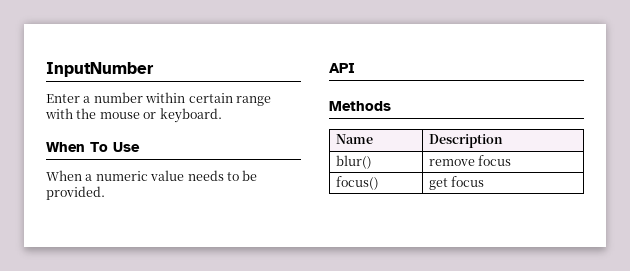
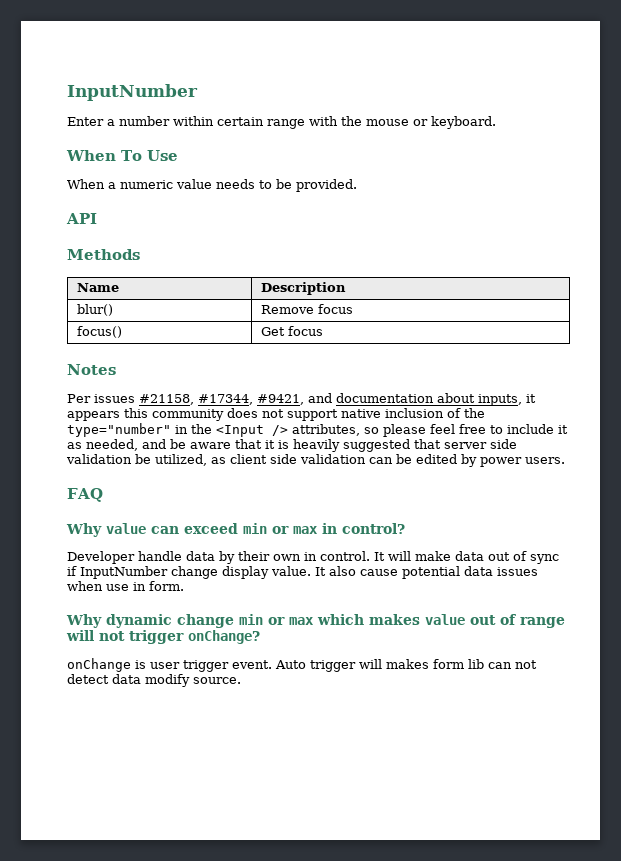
[428,159,475,166] remove -> [260,305,314,314] Remove
[428,176,484,190] get focus -> [260,326,323,336] [67,364,116,375] [67,393,536,406] [67,408,485,421] [67,423,568,437] [67,439,517,452] [66,454,565,467] [67,488,103,502] [66,523,405,537] [67,551,559,564] [67,566,538,579] [67,581,184,591] [66,614,565,628] [66,630,260,644] [67,658,537,672] [67,674,241,687] Get focus // Notes // Per issues #21158, #17344, #9421, and documentation about inputs, it appears this community does not support native inclusion of the type="number" in the <Input /> attributes, so please feel free to include it as needed, and be aware that it is heavily suggested that server side validation be utilized, as client side validation can be edited by power users. // FAQ // Why value can exceed min or max in control? // Developer handle data by their own in control. It will make data out of sync if InputNumber change display value. It also cause potential data issues when use in form. // Why dynamic change min or max which makes value out of range will not trigger onChange? // onChange is user trigger event. Auto trigger will makes form lib can not detect data modify source.

